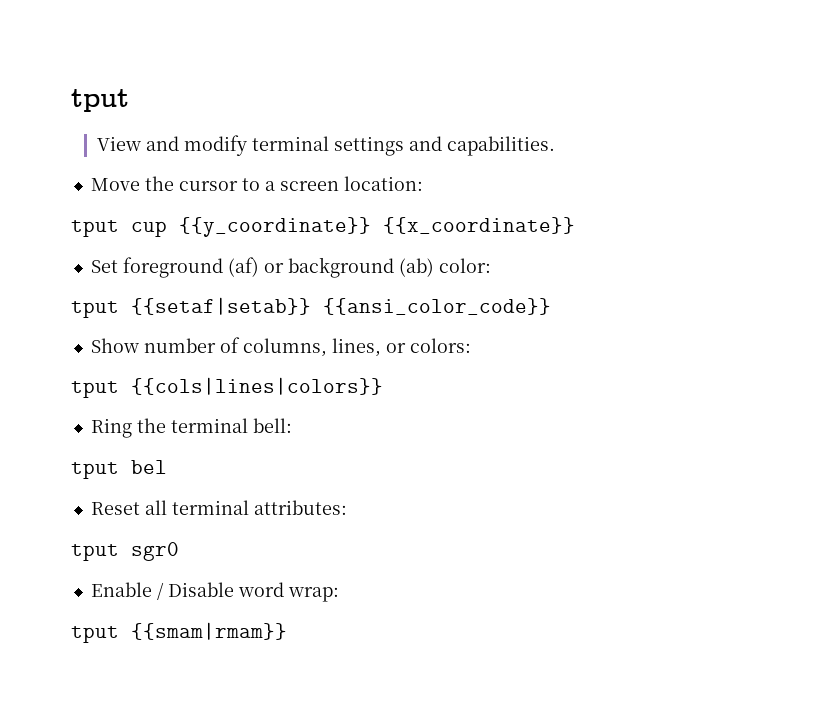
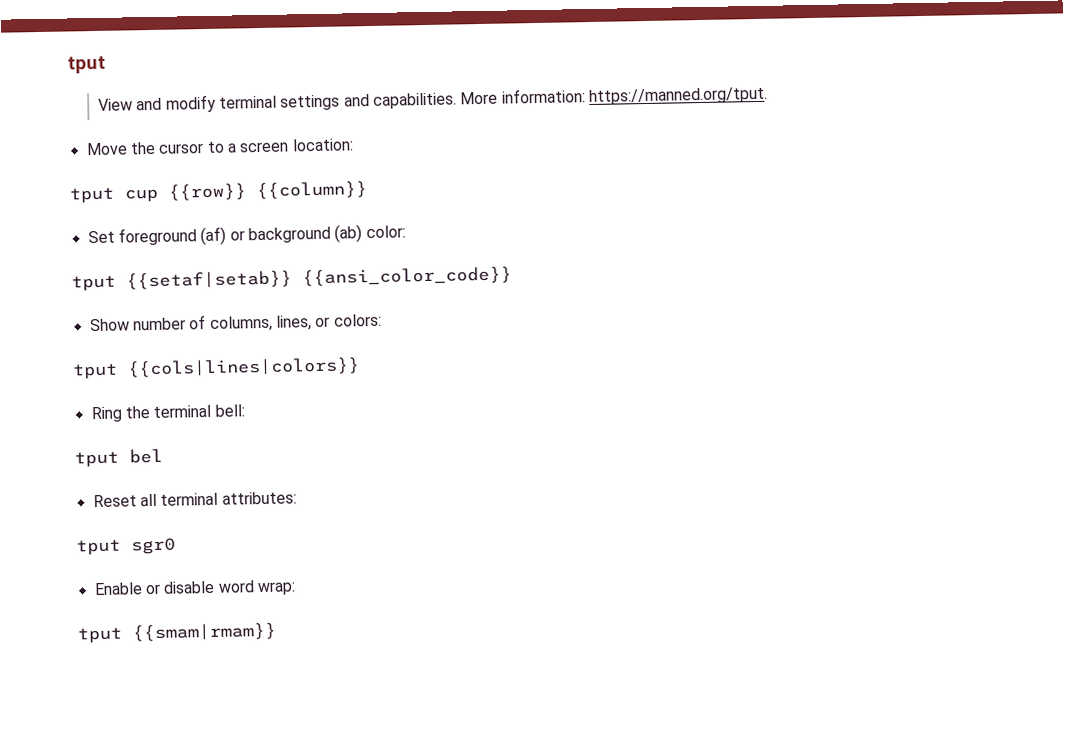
(555, 146) none -> [460,86,768,106] More information: https://manned.org/tput.
[179,217,575,237] {{y_coordinate}} {{x_coordinate}} -> [168,181,367,201] {{row}} {{column}}
[156,582,234,600] / Disable -> [144,580,216,595] or disable

